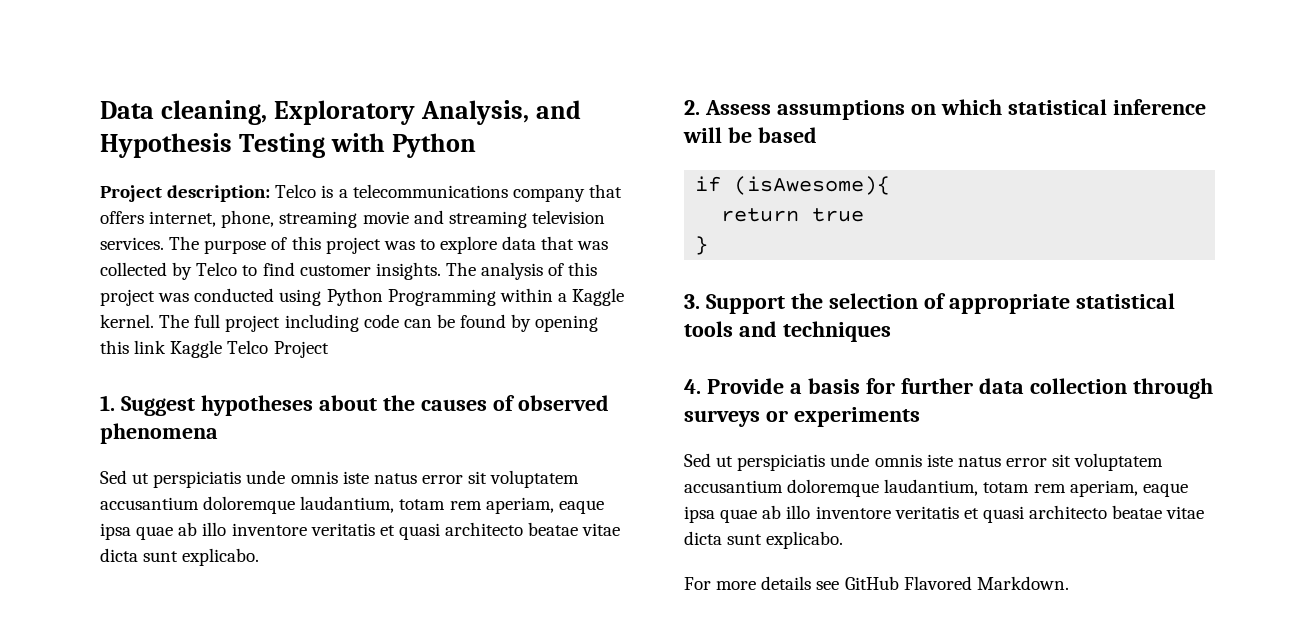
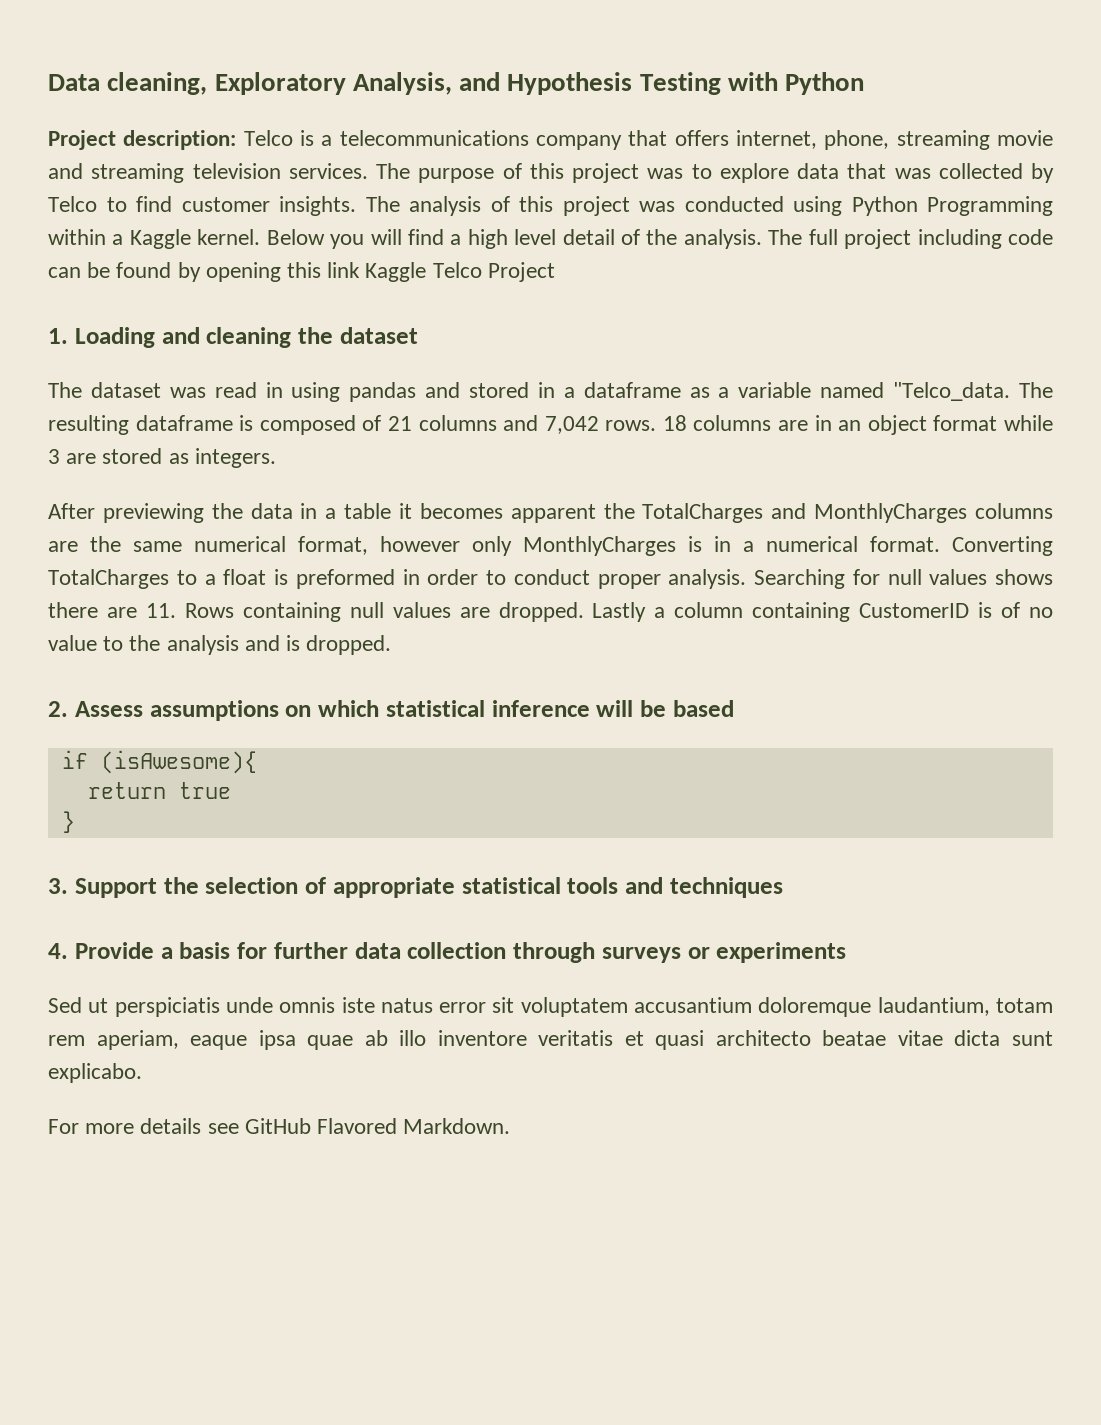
(154, 321) none -> [266,229,762,249] Below you will find a high level detail of the analysis.
[120,395,609,416] [100,423,218,444] [100,470,580,488] [100,496,604,514] [100,522,621,540] [100,548,260,566] Suggest hypotheses about the causes of observed phenomena // Sed ut perspiciatis unde omnis iste natus error sit voluptatem accusantium doloremque laudantium, totam rem aperiam, eaque ipsa quae ab illo inventore veritatis et quasi architecto beatae vitae dicta sunt explicabo. -> [74,327,418,348] [48,382,1053,402] [48,415,1053,435] [48,448,276,468] [48,503,1053,523] [48,536,1053,556] [48,569,1053,589] [48,602,1053,622] [48,635,392,655] Loading and cleaning the dataset // The dataset was read in using pandas and stored in a dataframe as a variable named "Telco_data. The resulting dataframe is composed of 21 columns and 7,042 rows. 18 columns are in an object format while 3 are stored as integers. // After previewing the data in a table it becomes apparent the TotalCharges and MonthlyCharges columns are the same numerical format, however only MonthlyCharges is in a numerical format. Converting TotalCharges to a float is preformed in order to conduct proper analysis. Searching for null values shows there are 11. Rows containing null values are dropped. Lastly a column containing CustomerID is of no value to the analysis and is dropped.

